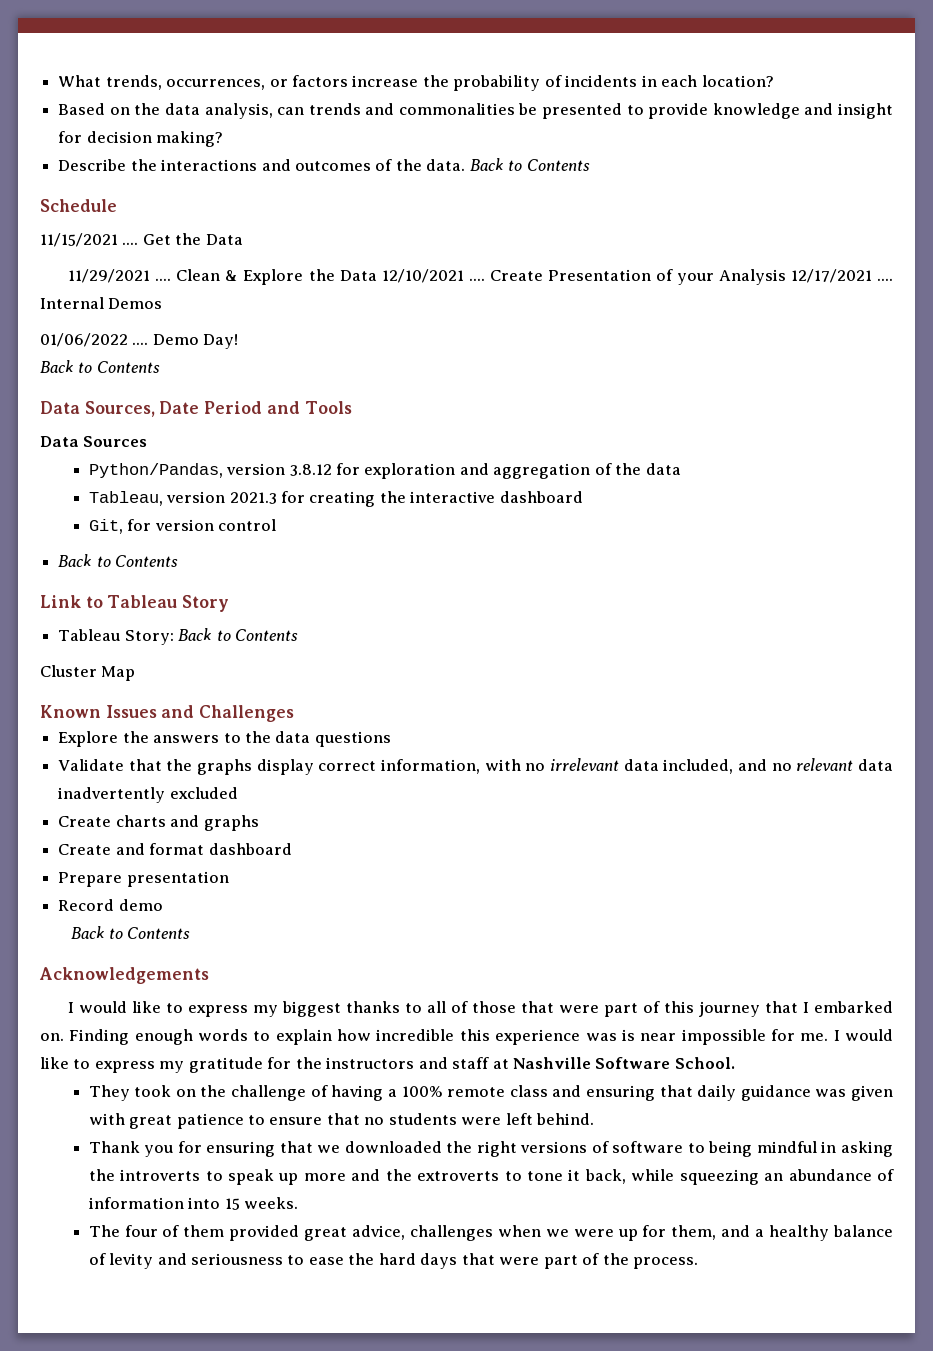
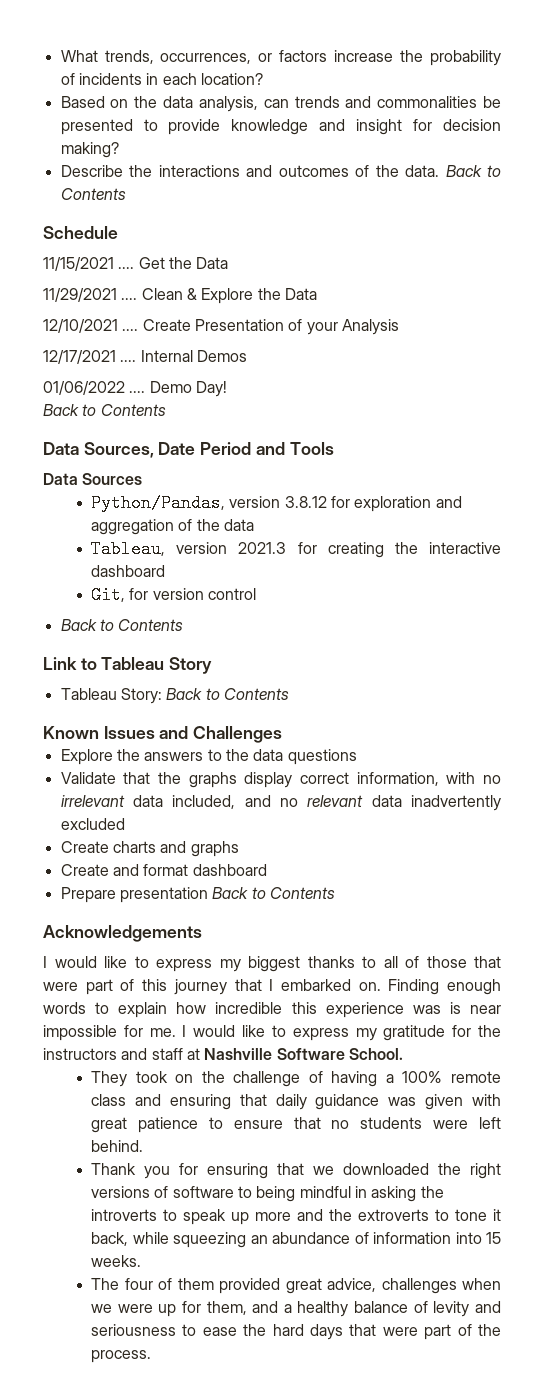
(377, 275) none -> (317, 294) //
(786, 277) none -> (399, 327) //
[40,665,136,681] // Cluster Map -> (289, 694) none
[58,899,163,911] // Record demo // -> (208, 895) none

